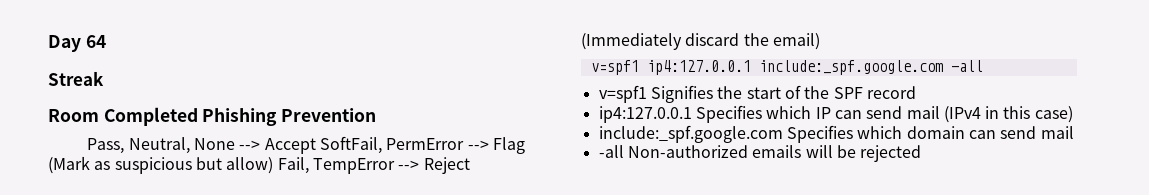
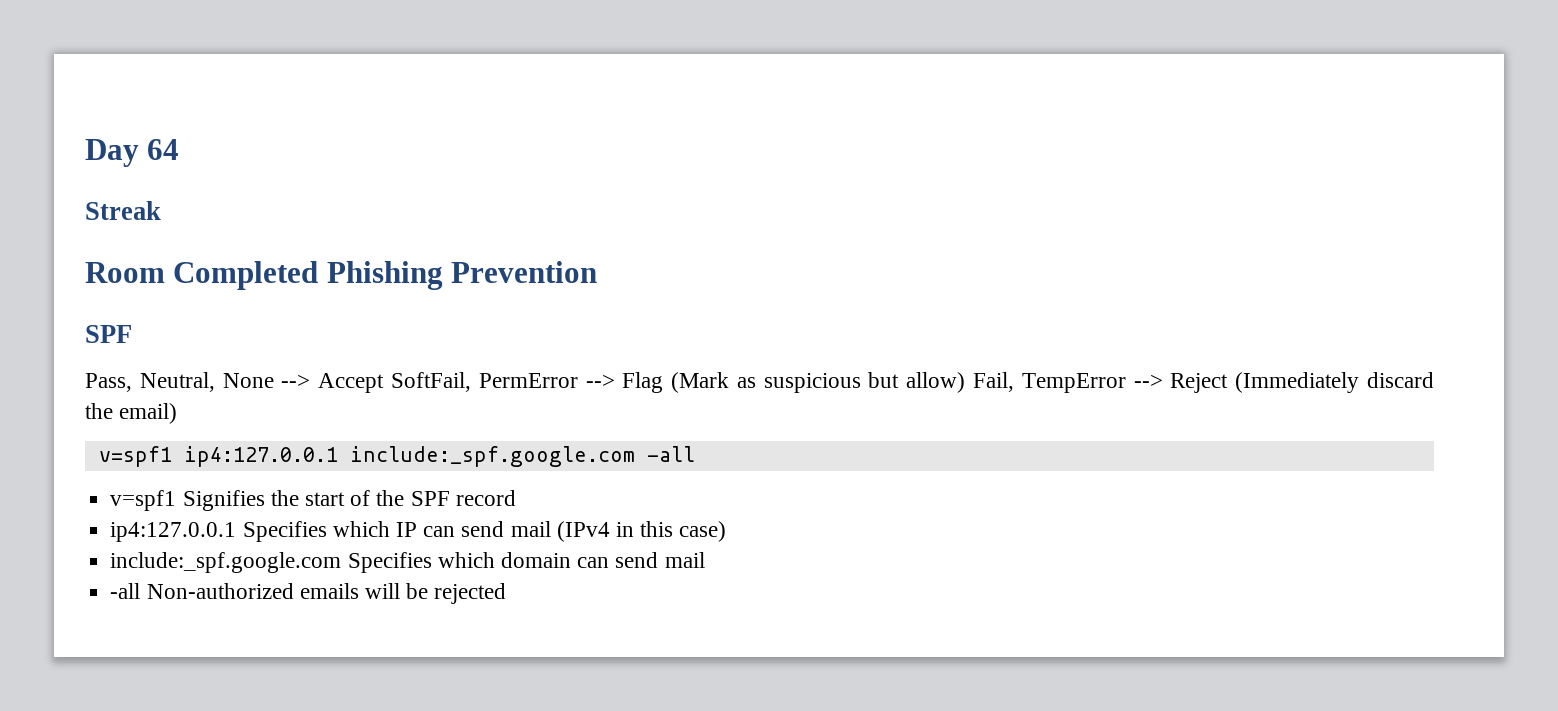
(377, 115) none -> [85,325,132,343] // SPF

